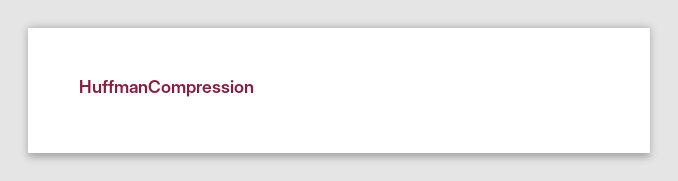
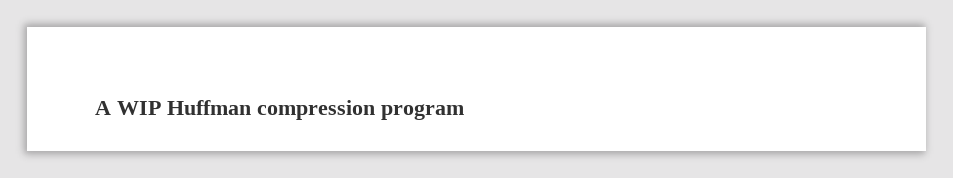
[79,80,254,97] HuffmanCompression -> [95,100,464,120] A WIP Huffman compression program

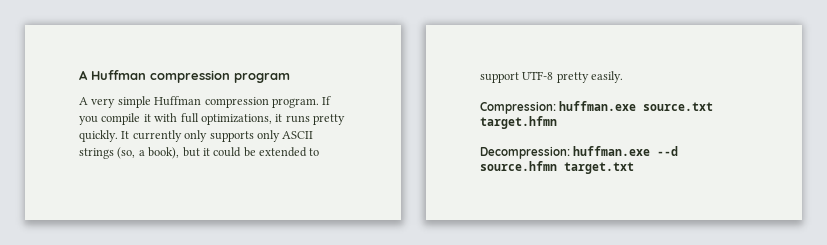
[95,101,161,115] A WIP -> [79,70,88,80] A
(464, 112) none -> [79,96,332,108] [79,113,345,125] [79,130,314,142] [79,147,320,159] [480,71,624,83] [480,101,714,114] [480,116,557,129] [480,146,679,159] [480,161,634,174] // A very simple Huffman compression program. If you compile it with full optimizations, it runs pretty quickly. It currently only supports only ASCII strings (so, a book), but it could be extended to support UTF-8 pretty easily. // Compression: huffman.exe source.txt target.hfmn // Decompression: huffman.exe --d source.hfmn target.txt

